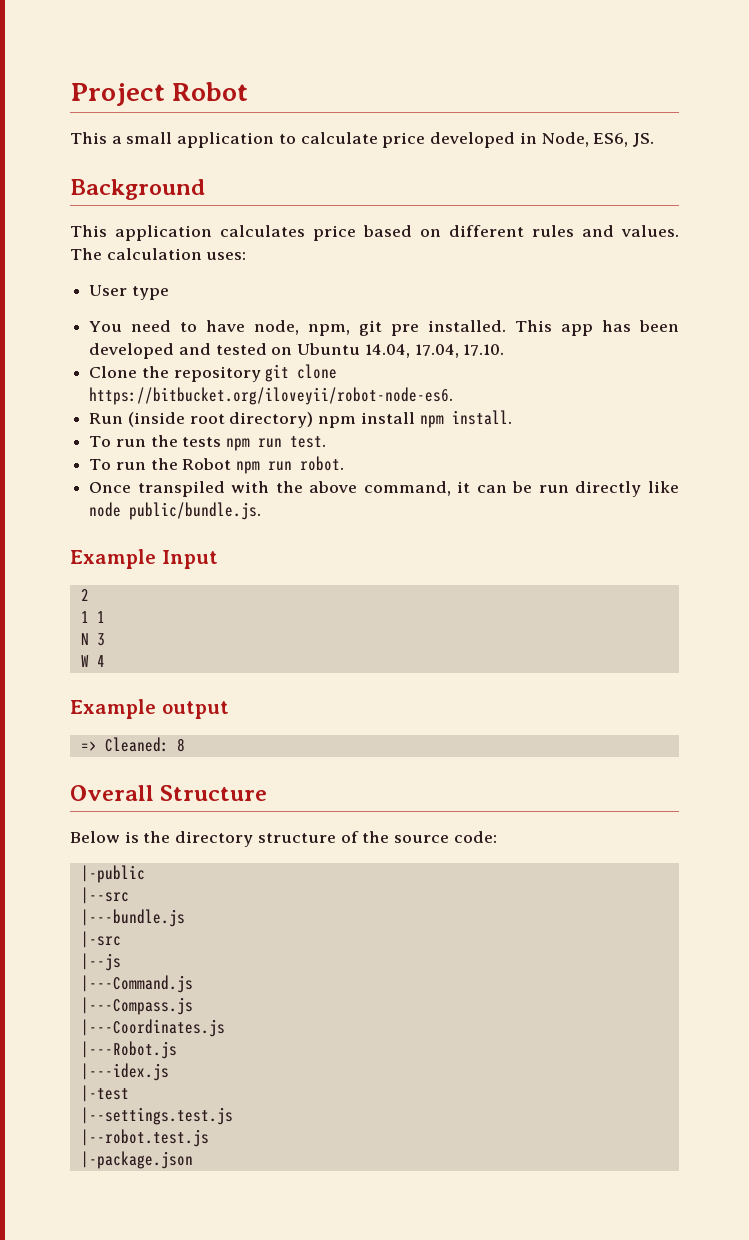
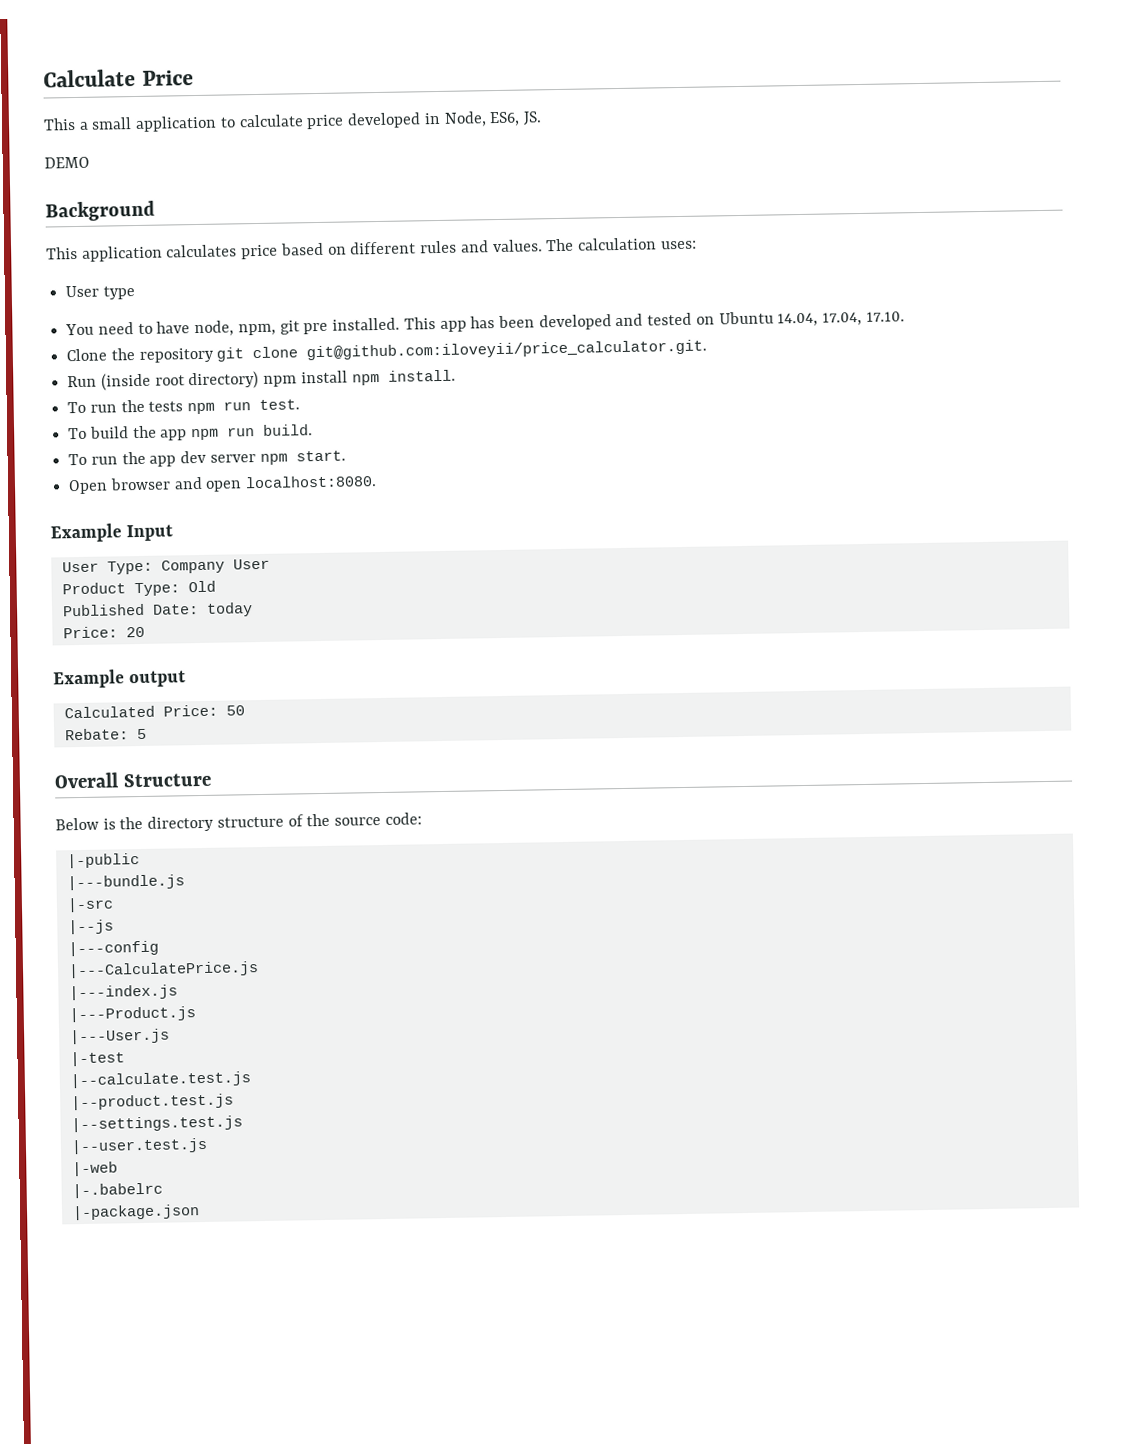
[70,82,249,106] Project Robot -> [43,68,194,88] Calculate Price
(654, 140) none -> [44,156,90,169] // DEMO
[89,387,454,405] https://bitbucket.org/iloveyii/robot-node-es6. -> [306,339,708,361] git@github.com:iloveyii/price_calculator.git.
[115,456,345,474] [89,481,679,497] [89,502,262,520] [70,549,218,569] [80,589,89,601] [80,611,105,623] [80,633,105,646] [80,655,105,667] [70,699,229,719] [80,737,185,752] run the Robot npm run robot. // Once transpiled with the above command, it can be run directly like node public/bundle.js. // Example Input // 2 // 1 1 // N 3 // W 4 // Example output // => Cleaned: 8 -> [89,424,314,441] [68,450,346,467] [68,475,378,495] [50,523,174,543] [61,558,270,575] [61,580,216,597] [61,602,253,617] [62,626,145,639] [53,669,187,689] [63,704,245,719] [64,728,147,741] build the app npm run build. // To run the app dev server npm start. // Open browser and open localhost:8080. // Example Input // User Type: Company User // Product Type: Old // Published Date: today // Price: 20 // Example output // Calculated Price: 50 // Rebate: 5
[80,887,129,904] // |--src -> (140, 861) none
[80,975,193,993] [80,997,193,1015] [80,1019,225,1037] [80,1041,177,1059] [80,1063,169,1081] |---Command.js // |---Compass.js // |---Coordinates.js // |---Robot.js // |---idex.js -> [67,940,159,957] [67,961,259,979] [68,984,178,1001] [68,1006,196,1023] [69,1028,170,1045] |---config // |---CalculatePrice.js // |---index.js // |---Product.js // |---User.js
(129, 1093) none -> [69,1071,251,1089] [70,1093,234,1111] // |--calculate.test.js // |--product.test.js
[80,1129,209,1147] |--robot.test.js -> [70,1137,208,1155] [71,1161,118,1177] [71,1182,163,1199] |--user.test.js // |-web // |-.babelrc

